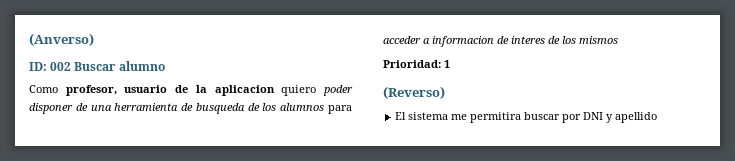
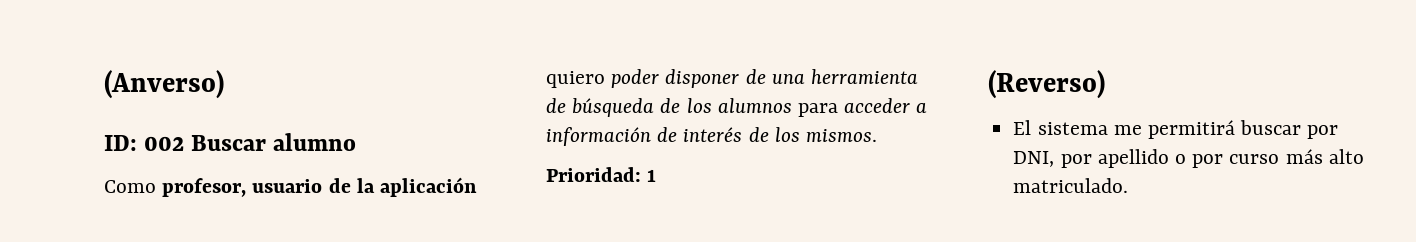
[214,85,275,96] aplicacion -> [380,177,478,197] aplicación
[195,103,245,114] busqueda -> [572,98,655,117] búsqueda
[432,36,618,47] informacion de interes de los mismos -> [546,127,878,146] información de interés de los mismos.
[470,112,522,123] permitira -> [1147,120,1235,139] permitirá
[583,112,658,123] DNI y apellido -> [1013,149,1364,168] [1013,178,1129,193] DNI, por apellido o por curso más alto matriculado.

